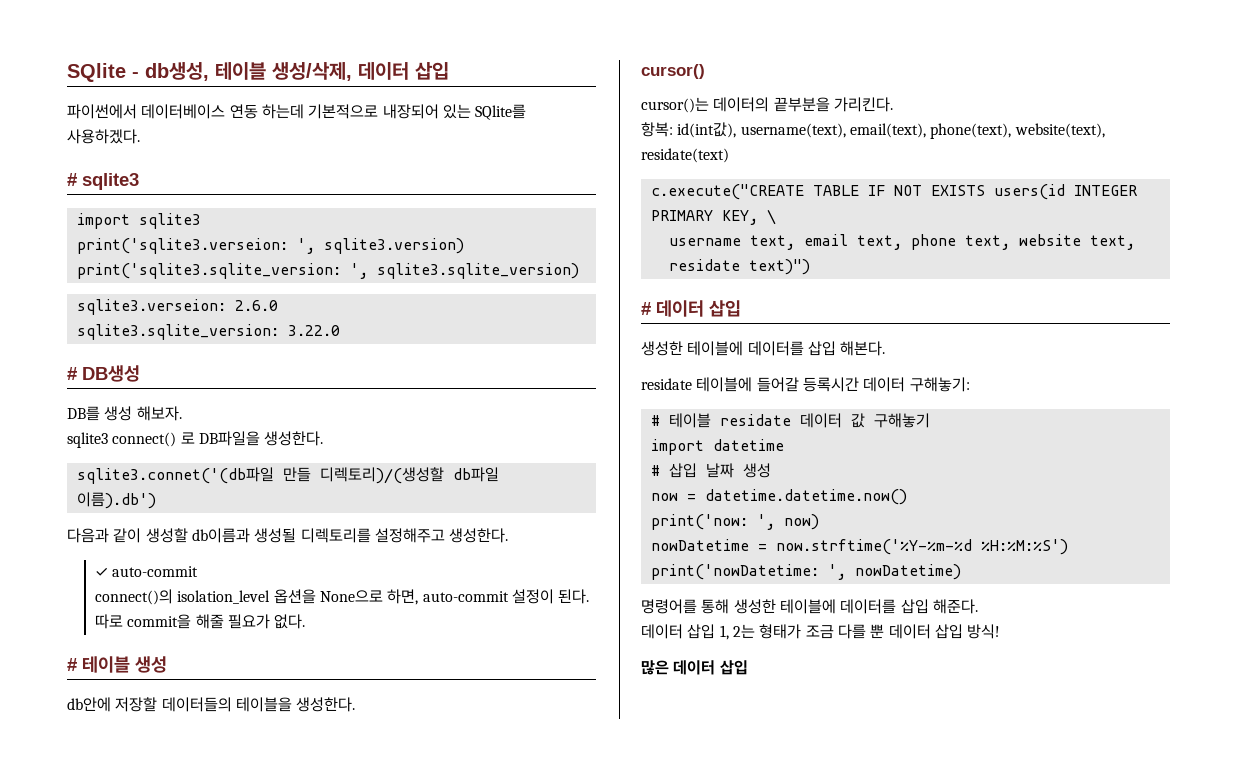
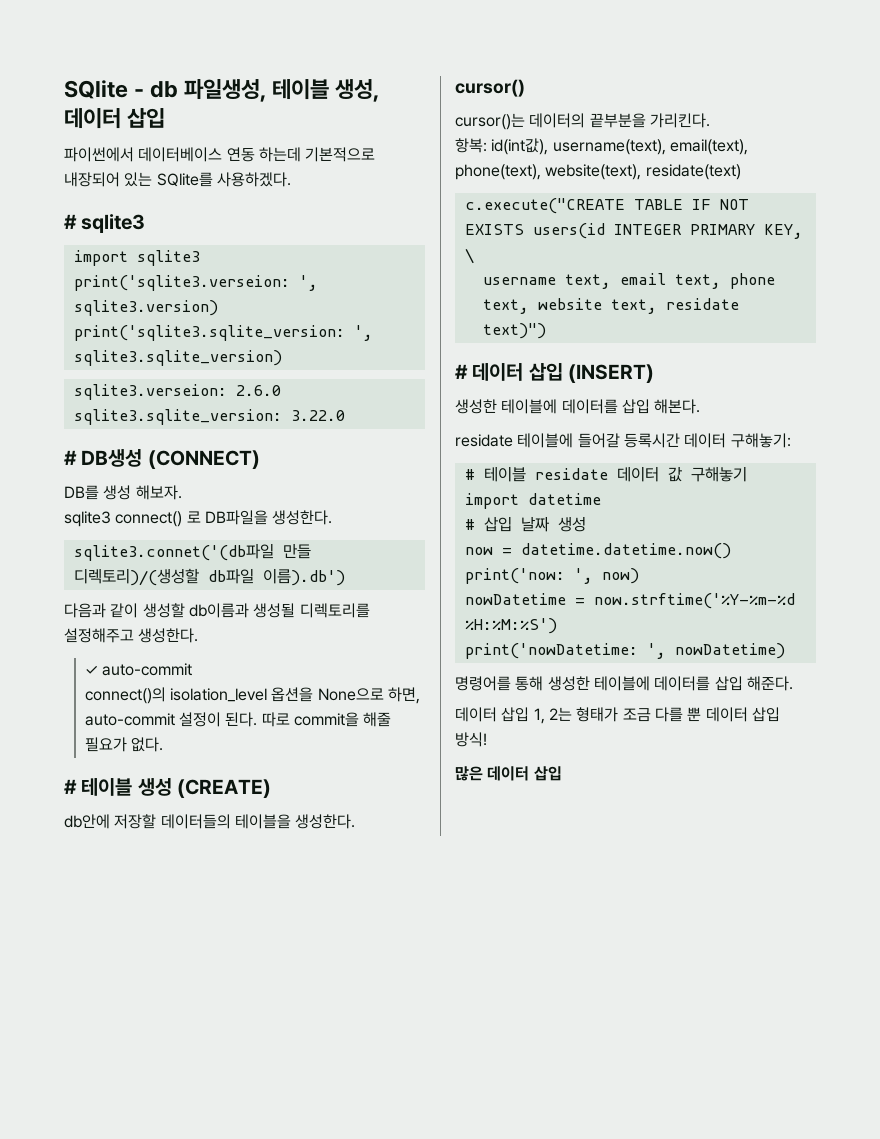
[145,62,352,81] db생성, 테이블 생성/삭제, -> [150,79,380,102] db 파일생성, 테이블 생성,
(140, 373) none -> [147,450,260,469] (CONNECT)
(167, 664) none -> [177,779,272,798] (CREATE)
(741, 308) none -> [568,364,655,383] (INSERT)

